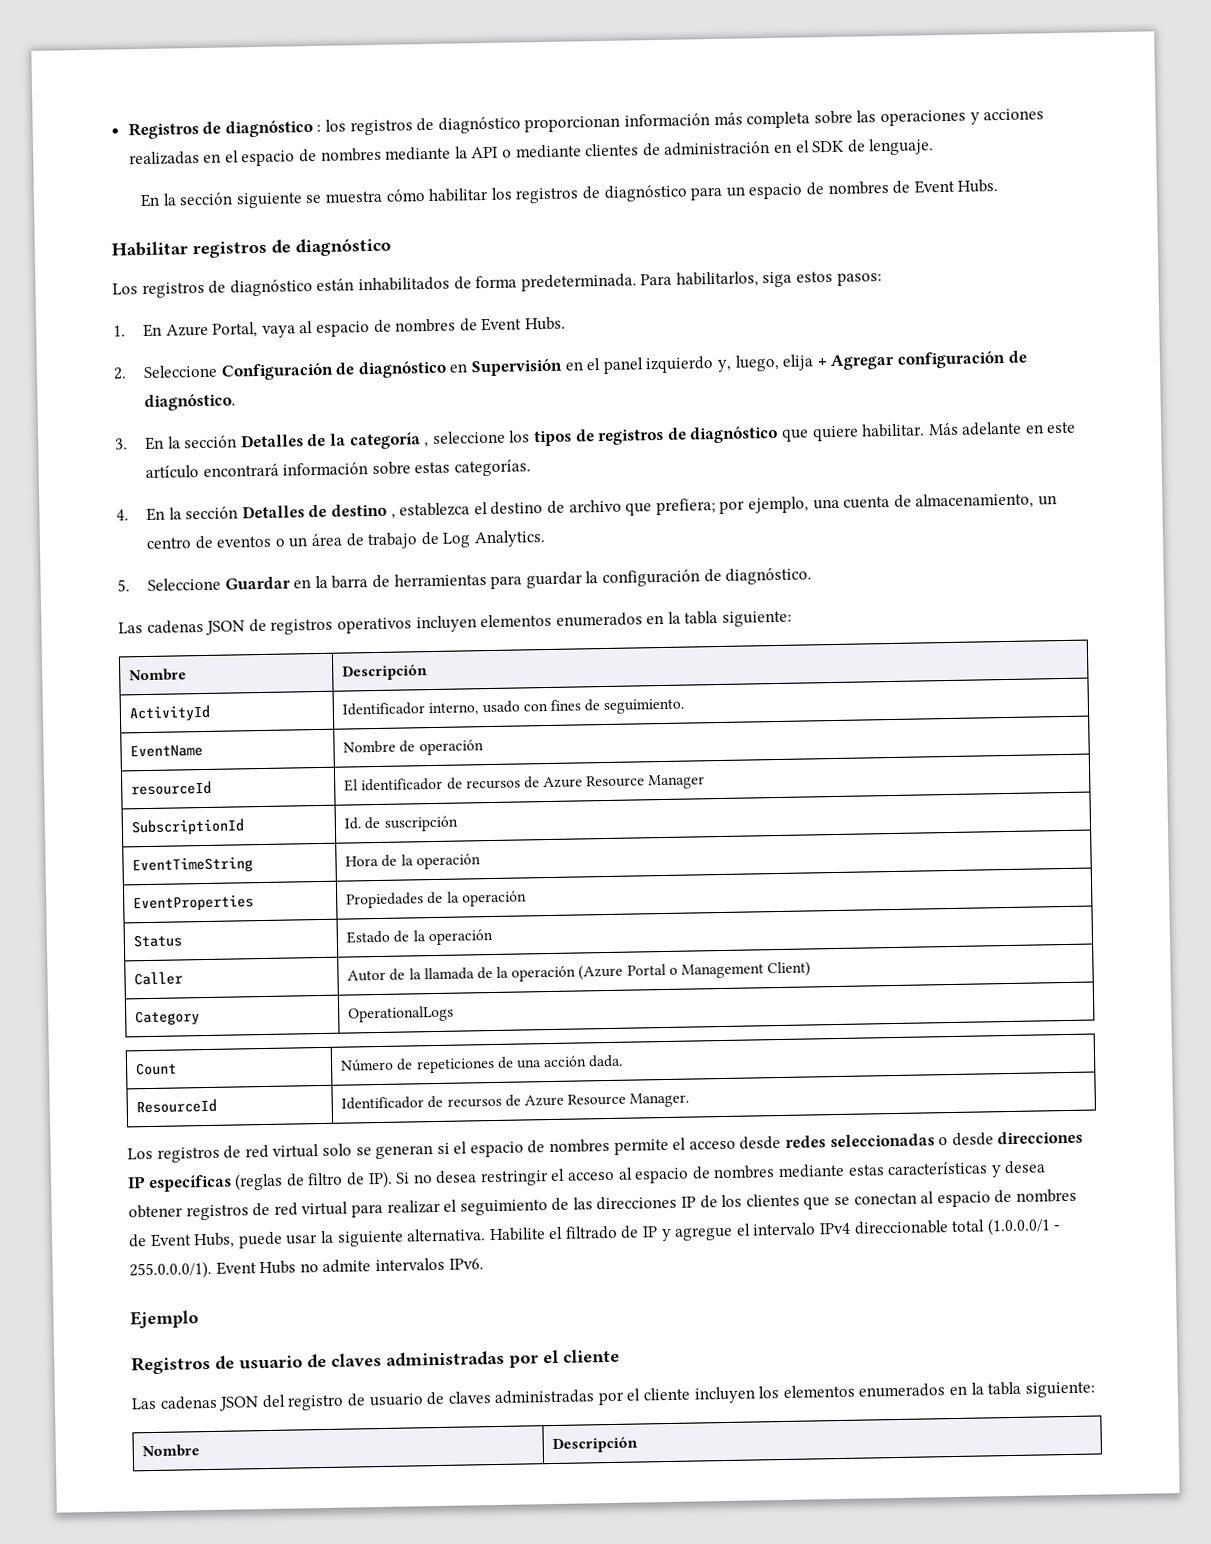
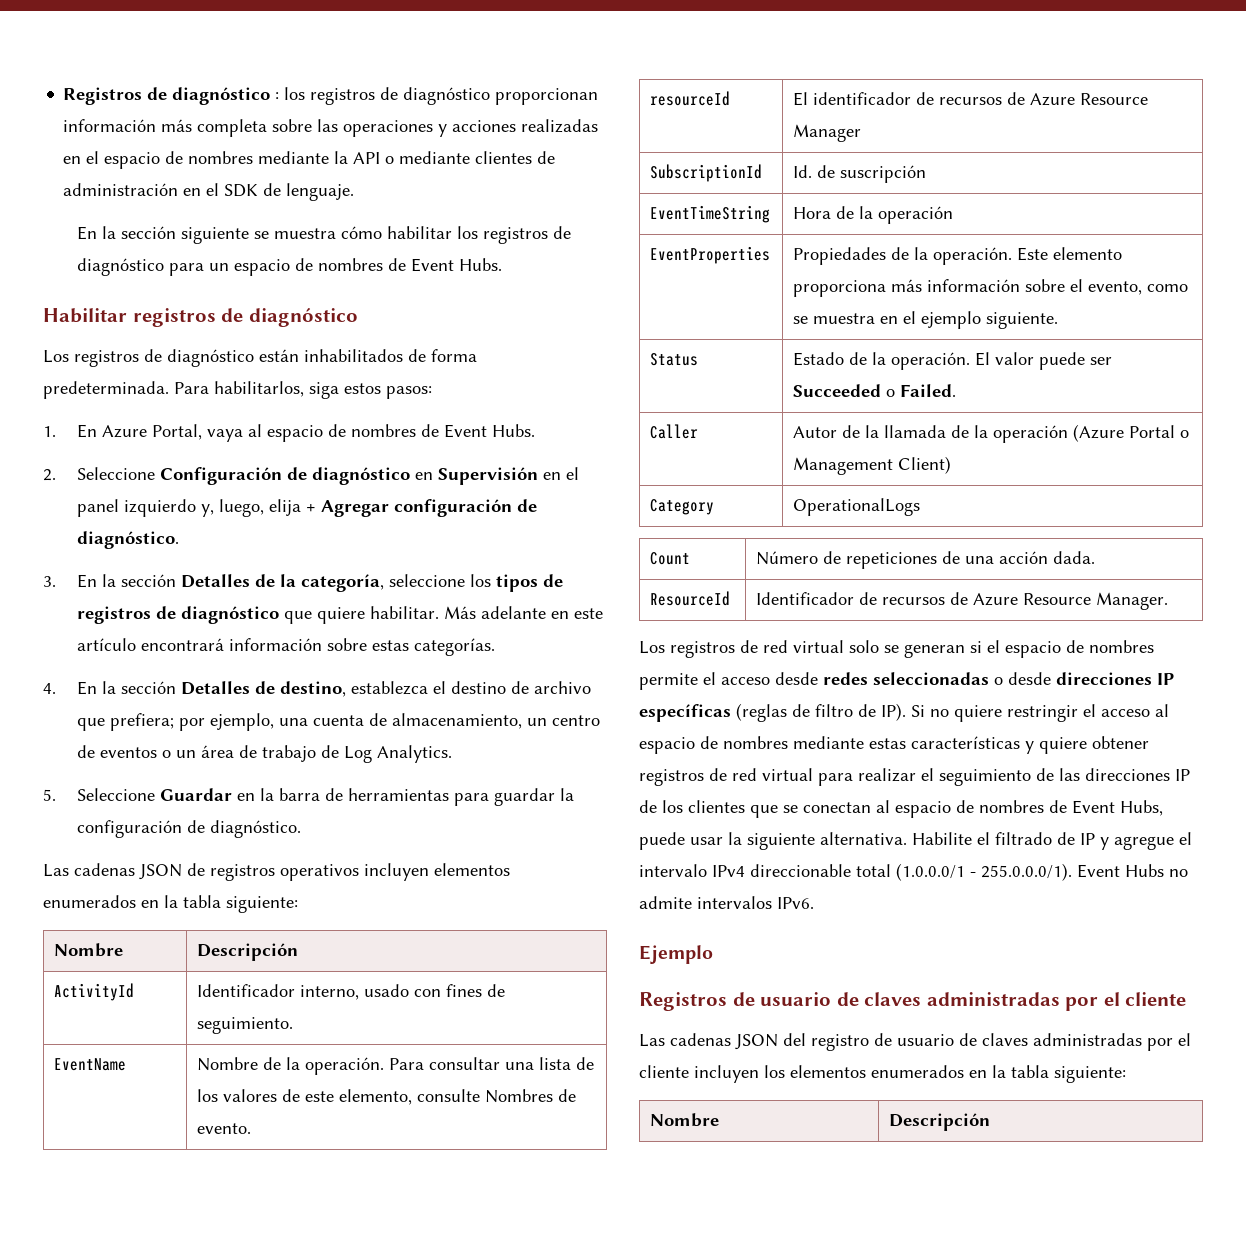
[349,432,430,450] categoría , -> [300,574,384,592] categoría,
[331,503,396,519] destino , -> [279,681,346,697] destino,
[418,739,484,756] operación -> [286,1057,595,1075] [197,1089,577,1105] [197,1123,252,1134] la operación. Para consultar una lista de los valores de este elemento, consulte Nombres de evento.
[461,890,527,907] [133,934,183,948] [346,928,493,946] operación // Status | Estado de la operación -> [933,247,1123,265] [793,279,1189,297] [793,311,1059,329] [650,353,699,366] [793,352,1113,370] [793,384,957,397] operación. Este elemento proporciona más información sobre el evento, como se muestra en el ejemplo siguiente. // Status | Estado de la operación. El valor puede ser Succeeded o Failed.
[435,1170,478,1185] desea -> [954,705,1002,722] quiere
[1004,1160,1047,1175] desea -> [1039,737,1087,754] quiere

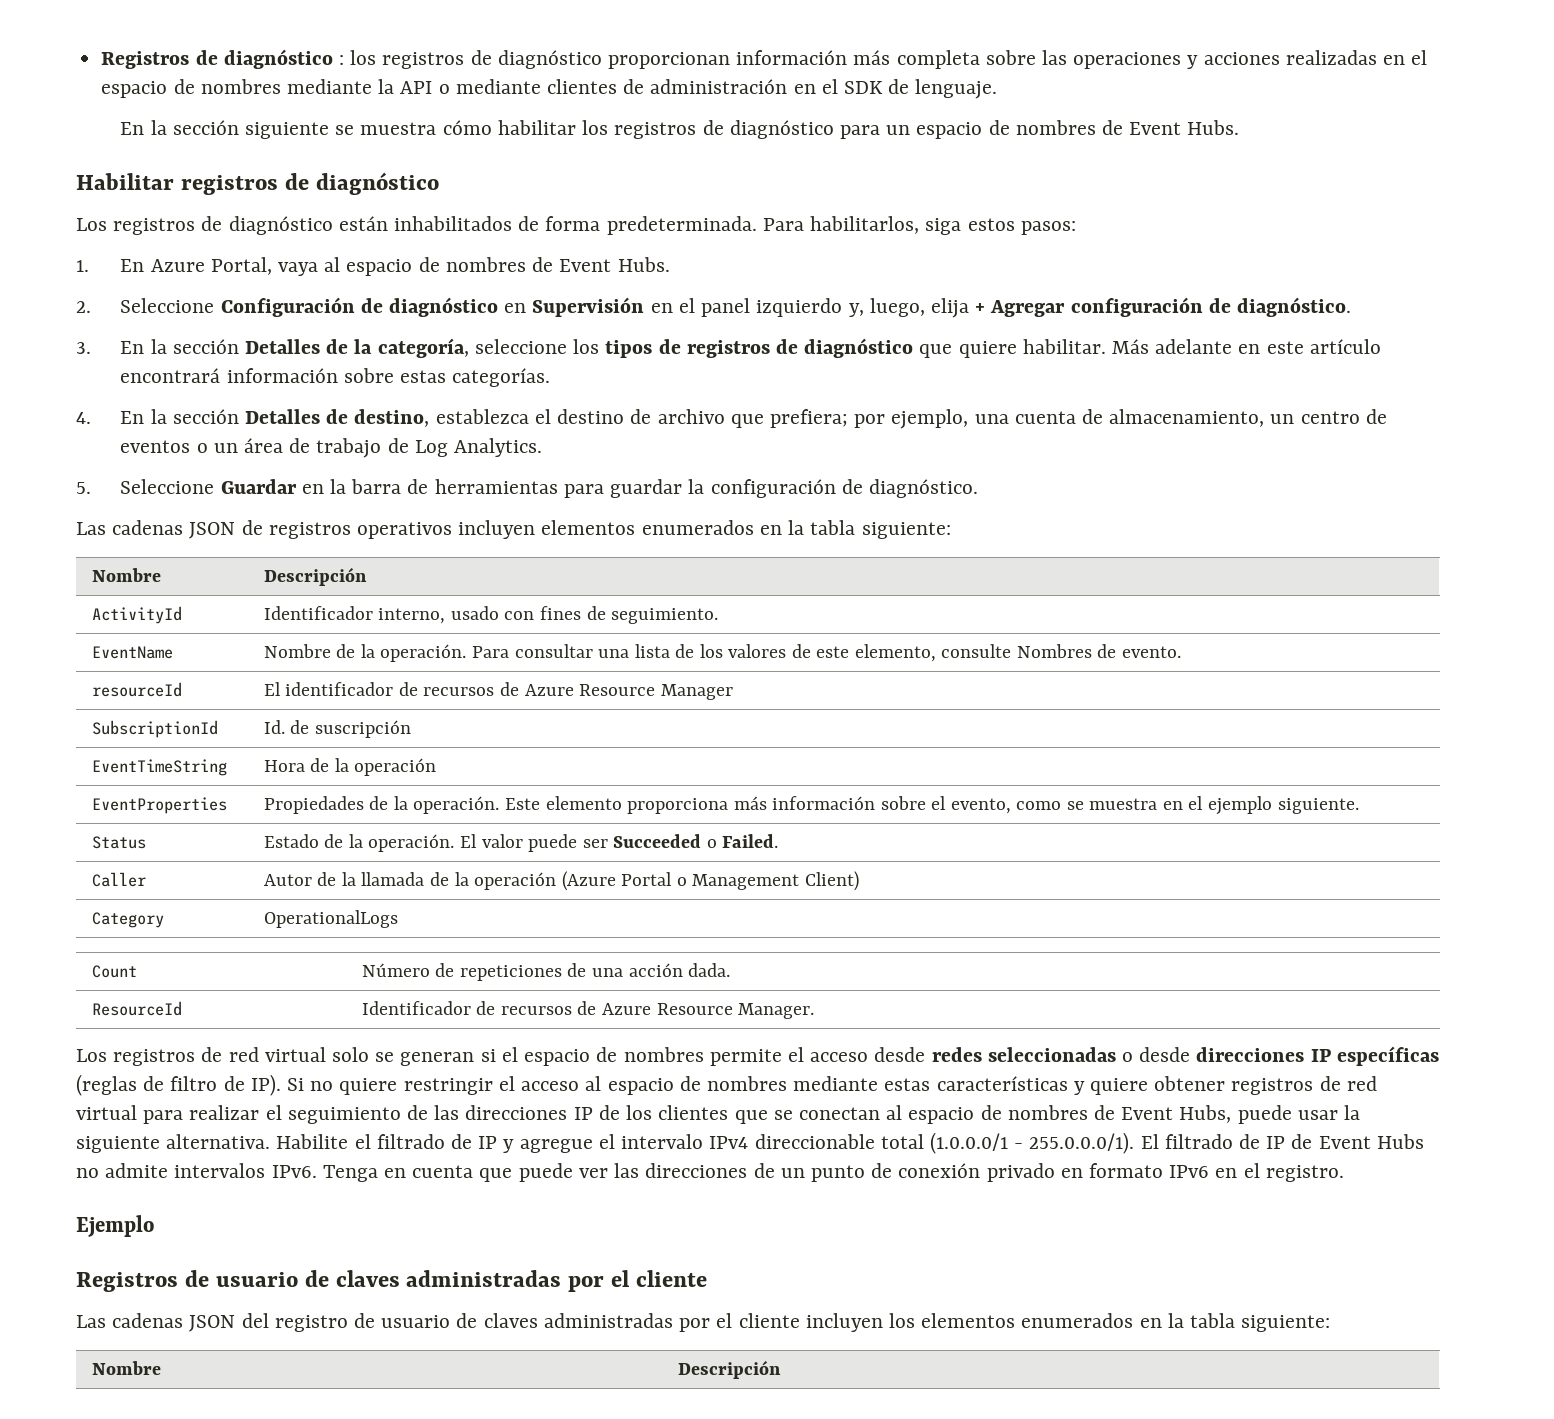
(1072, 872) none -> [1140,1134,1313,1149] El filtrado de IP de
(814, 903) none -> [322,1163,1344,1182] Tenga en cuenta que puede ver las direcciones de un punto de conexión privado en formato IPv6 en el registro.

